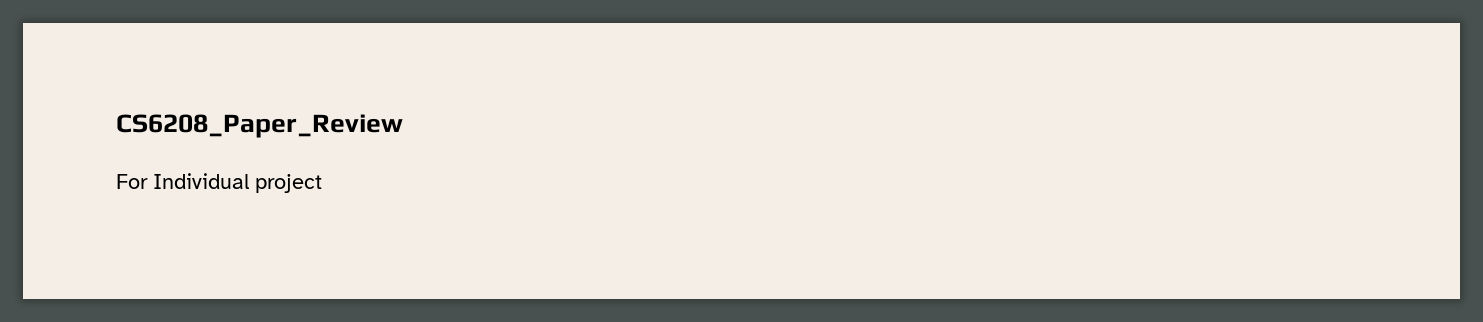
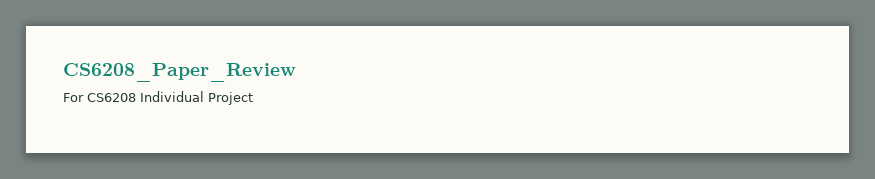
[153,173,322,193] Individual project -> [87,91,253,105] CS6208 Individual Project

